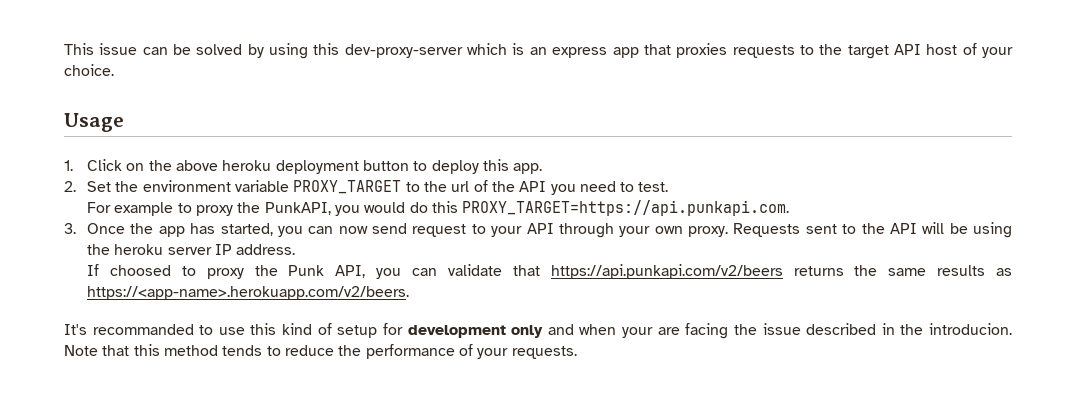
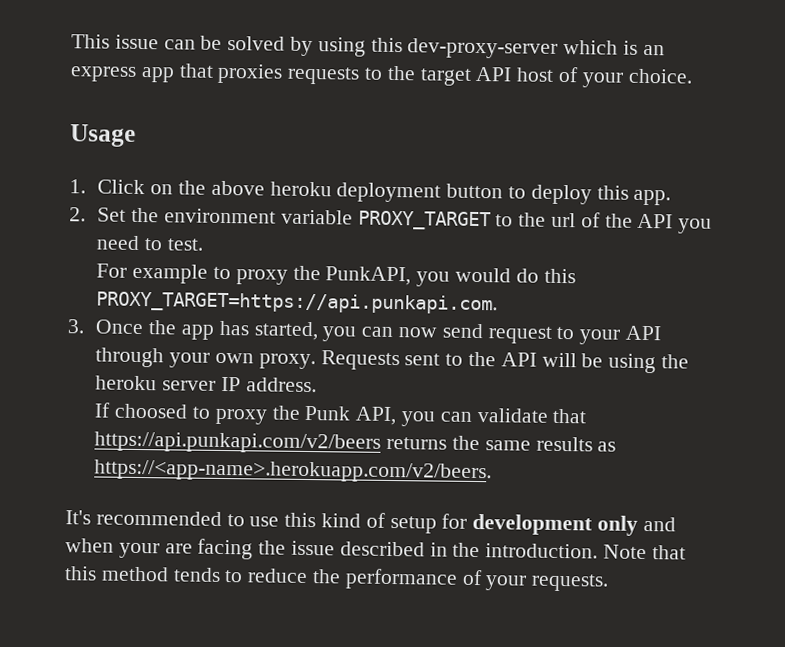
[92,324,194,335] recommanded -> [95,510,222,526] recommended
[928,323,1012,335] introducion. -> [485,543,599,559] introduction.

